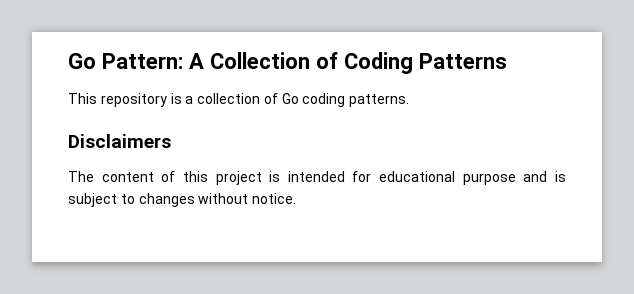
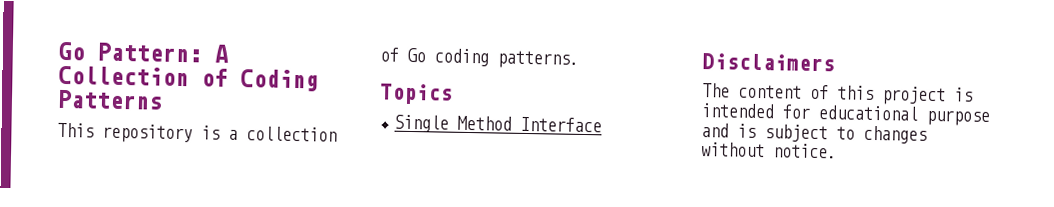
(410, 100) none -> [379,83,453,105] [394,114,603,133] // Topics // Single Method Interface

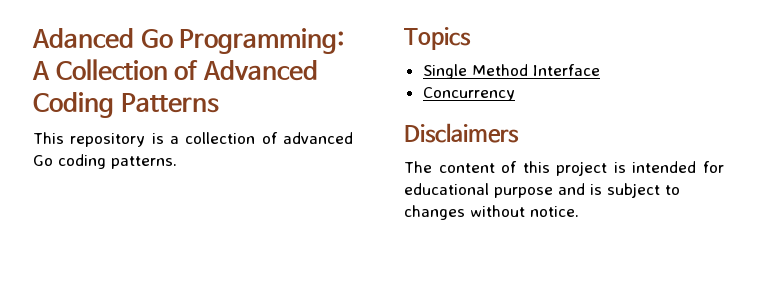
[58,41,202,63] Go Pattern: -> [32,28,345,54] Adanced Go Programming:
(228, 77) none -> [203,60,319,81] Advanced
(399, 54) none -> [283,132,354,144] advanced
(603, 124) none -> [422,87,515,101] // Concurrency

